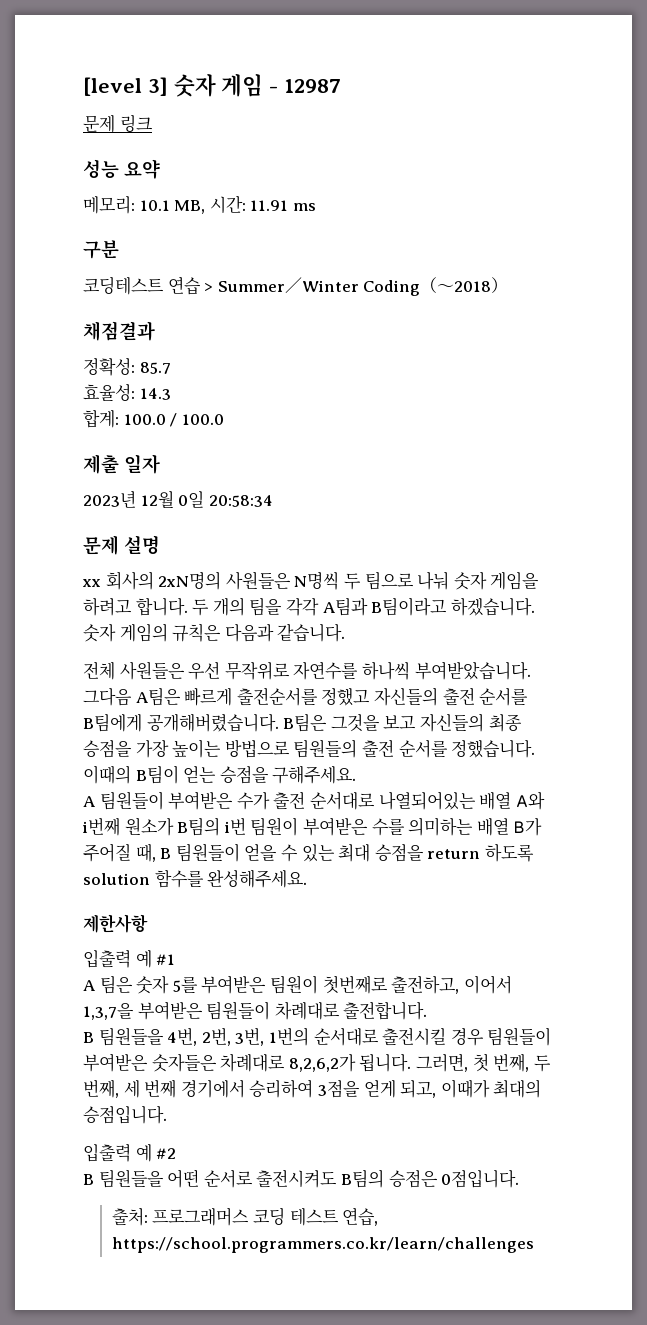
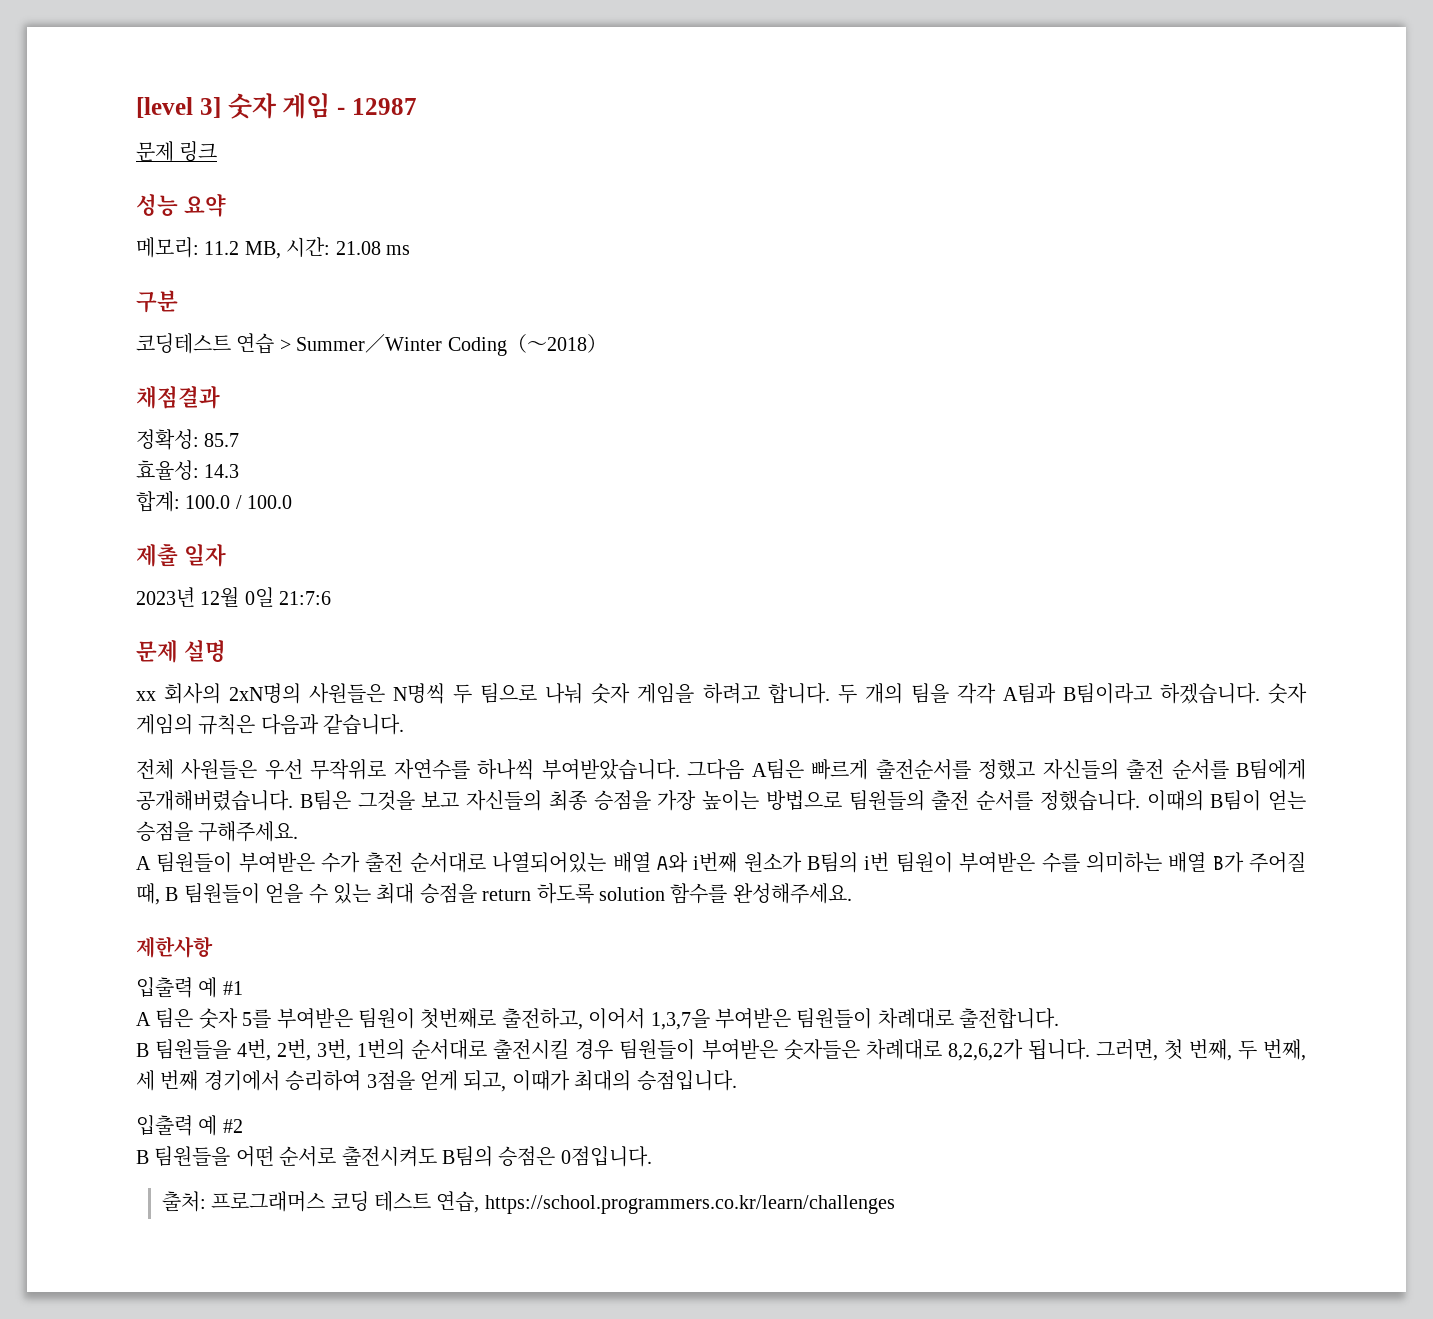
[139,200,170,211] 10.1 -> [204,241,240,255] 11.2
[250,200,289,211] 11.91 -> [335,241,381,255] 21.08
[208,495,273,507] 20:58:34 -> [279,591,332,605] 21:7:6

